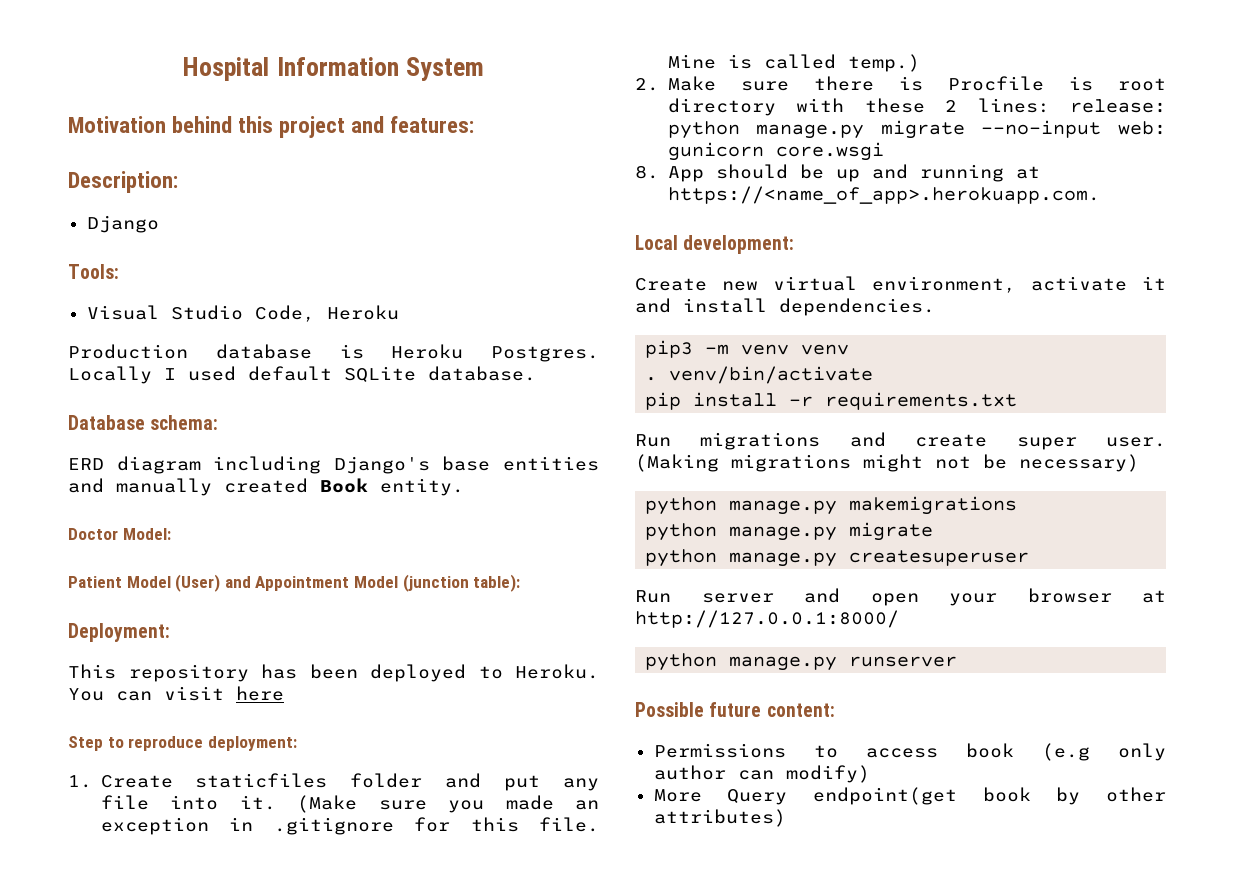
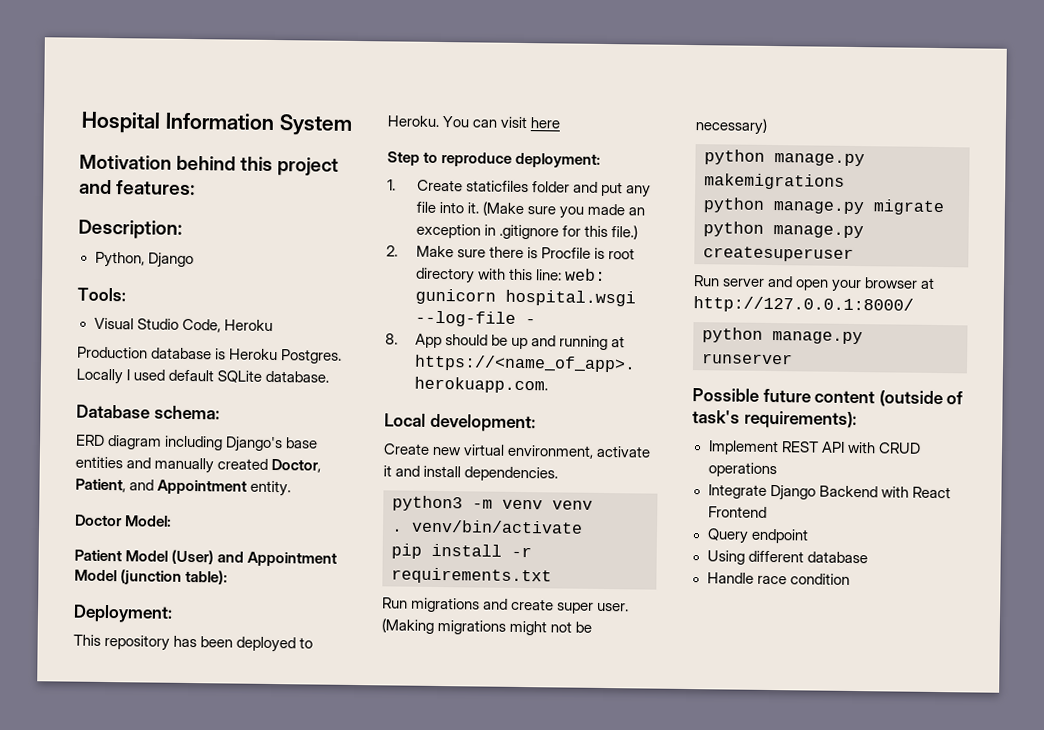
(178, 182) none -> [94,251,145,268] Python,
[320,478,368,493] Book -> [271,458,322,473] [75,478,248,495] Doctor, Patient, and Appointment
[539,817,599,832] [667,54,920,72] file. Mine is called temp.) -> [610,225,638,240] file.)
[864,98,1166,113] [667,120,1166,139] [667,142,884,161] these 2 lines: release: python manage.py migrate --no-input web: gunicorn core.wsgi -> [508,268,606,281] [414,288,636,307] [414,310,536,327] this line: web: gunicorn hospital.wsgi --log-file -
[645,340,694,358] pip3 -> [392,495,463,512] python3
[766,703,835,717] [653,743,1166,761] [653,765,870,783] [653,787,1166,805] [653,809,786,827] content: // Permissions to access book (e.g only author can modify) // More Query endpoint(get book by other attributes) -> [814,390,964,408] [692,410,857,430] [707,440,921,456] [707,462,777,478] [707,484,951,501] [707,506,767,518] [706,528,809,544] [706,550,868,565] [706,572,850,585] content (outside of task's requirements): // Implement REST API with CRUD operations // Integrate Django Backend with React Frontend // Query endpoint // Using different database // Handle race condition

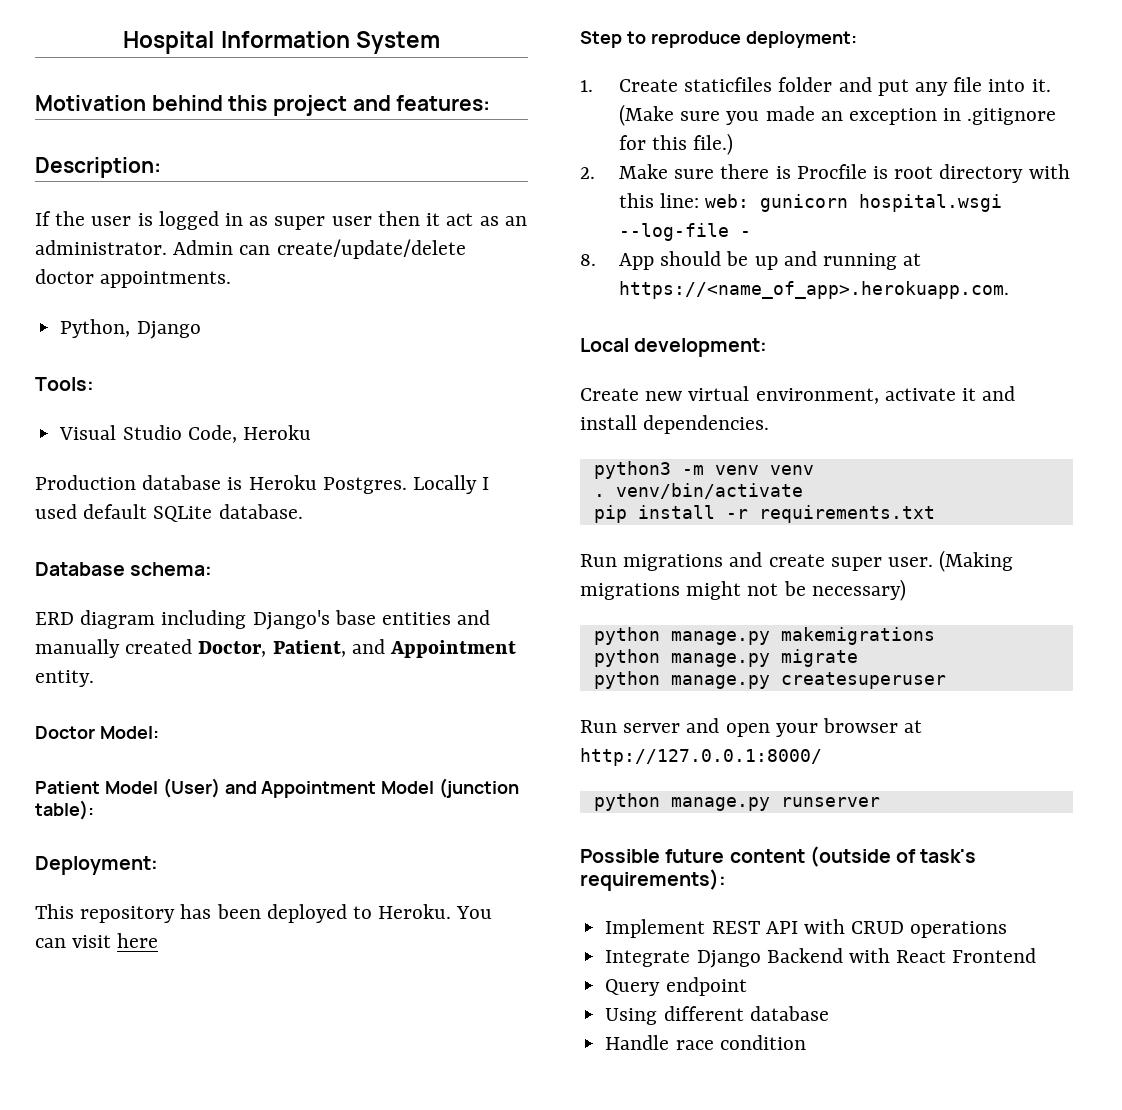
(182, 229) none -> [35,211,527,230] [35,239,466,259] [35,269,232,288] // If the user is logged in as super user then it act as an administrator. Admin can create/update/delete doctor appointments.

